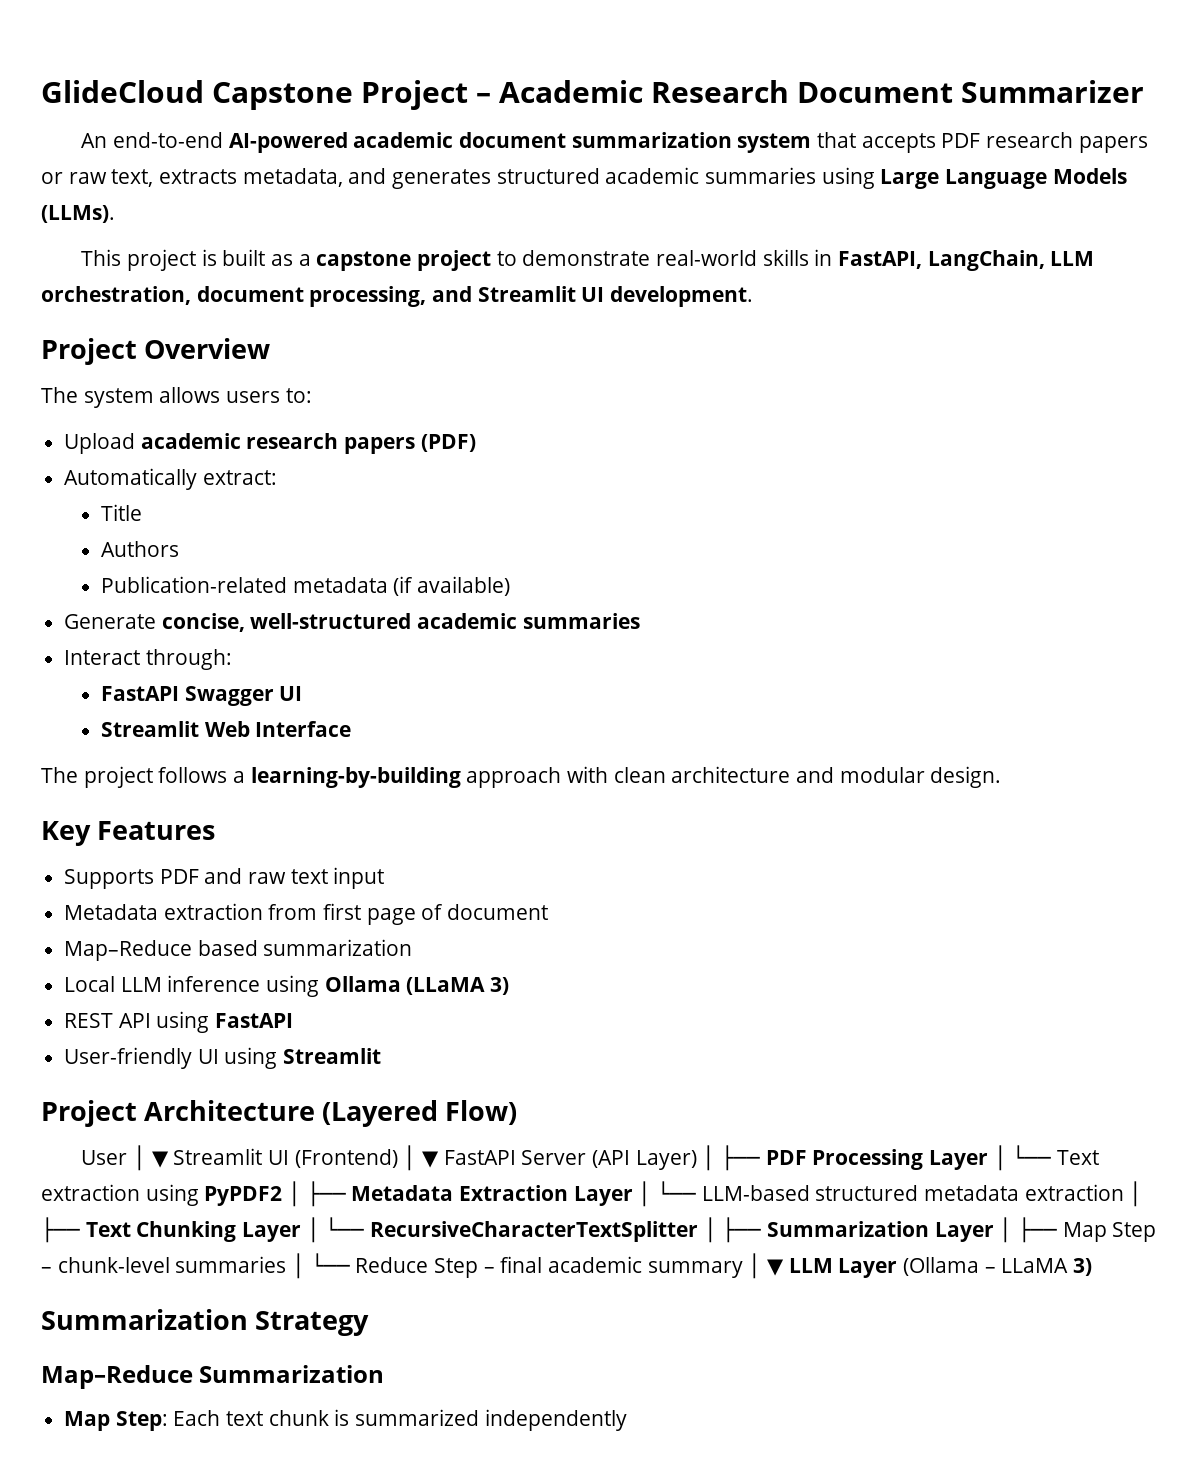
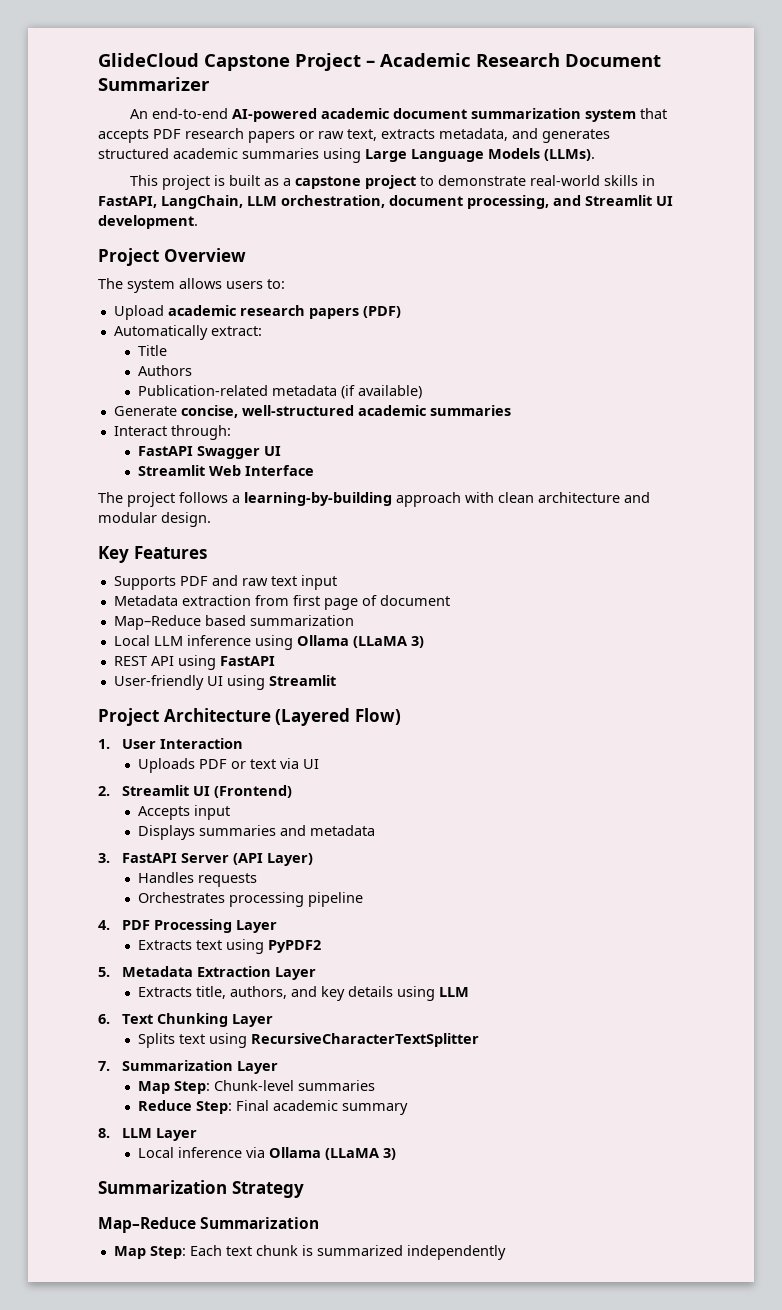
[81,1145,760,1171] User │ ▼ Streamlit UI (Frontend) │ ▼ FastAPI Server (API Layer) │ ├── -> [98,738,244,749] [138,758,320,773] [98,785,293,798] [138,805,231,820] [138,825,376,840] [98,853,314,866] [138,872,258,887] [138,892,364,907] [98,920,110,930] 1. User Interaction // Uploads PDF or text via UI // 2. Streamlit UI (Frontend) // Accepts input // Displays summaries and metadata // 3. FastAPI Server (API Layer) // Handles requests // Orchestrates processing pipeline // 4.
[993,1145,1099,1171] [41,1184,140,1201] │ └── Text extraction -> [138,940,223,950] // Extracts text
[288,1181,346,1207] │ ├── -> [98,967,110,977] // 5.
[638,1181,1143,1207] [41,1217,80,1243] │ └── LLM-based structured metadata extraction │ ├── -> [138,986,470,1001] [98,1014,110,1024] // Extracts title, authors, and key details using LLM // 6.
[306,1217,365,1243] │ └── -> [138,1033,248,1048] // Splits text using
[703,1217,762,1243] │ ├── -> [98,1061,110,1071] // 7.
[999,1217,1157,1243] [41,1253,543,1279] │ ├── Map Step – chunk-level summaries │ └── Reduce Step – final -> [138,1080,376,1094] [138,1100,270,1114] // Map Step: Chunk-level summaries // Reduce Step: Final
[748,1253,785,1279] │ ▼ -> [98,1128,110,1138] // 8.
[903,1257,1069,1276] (Ollama – LLaMA -> [138,1147,380,1160] // Local inference via Ollama (LLaMA

